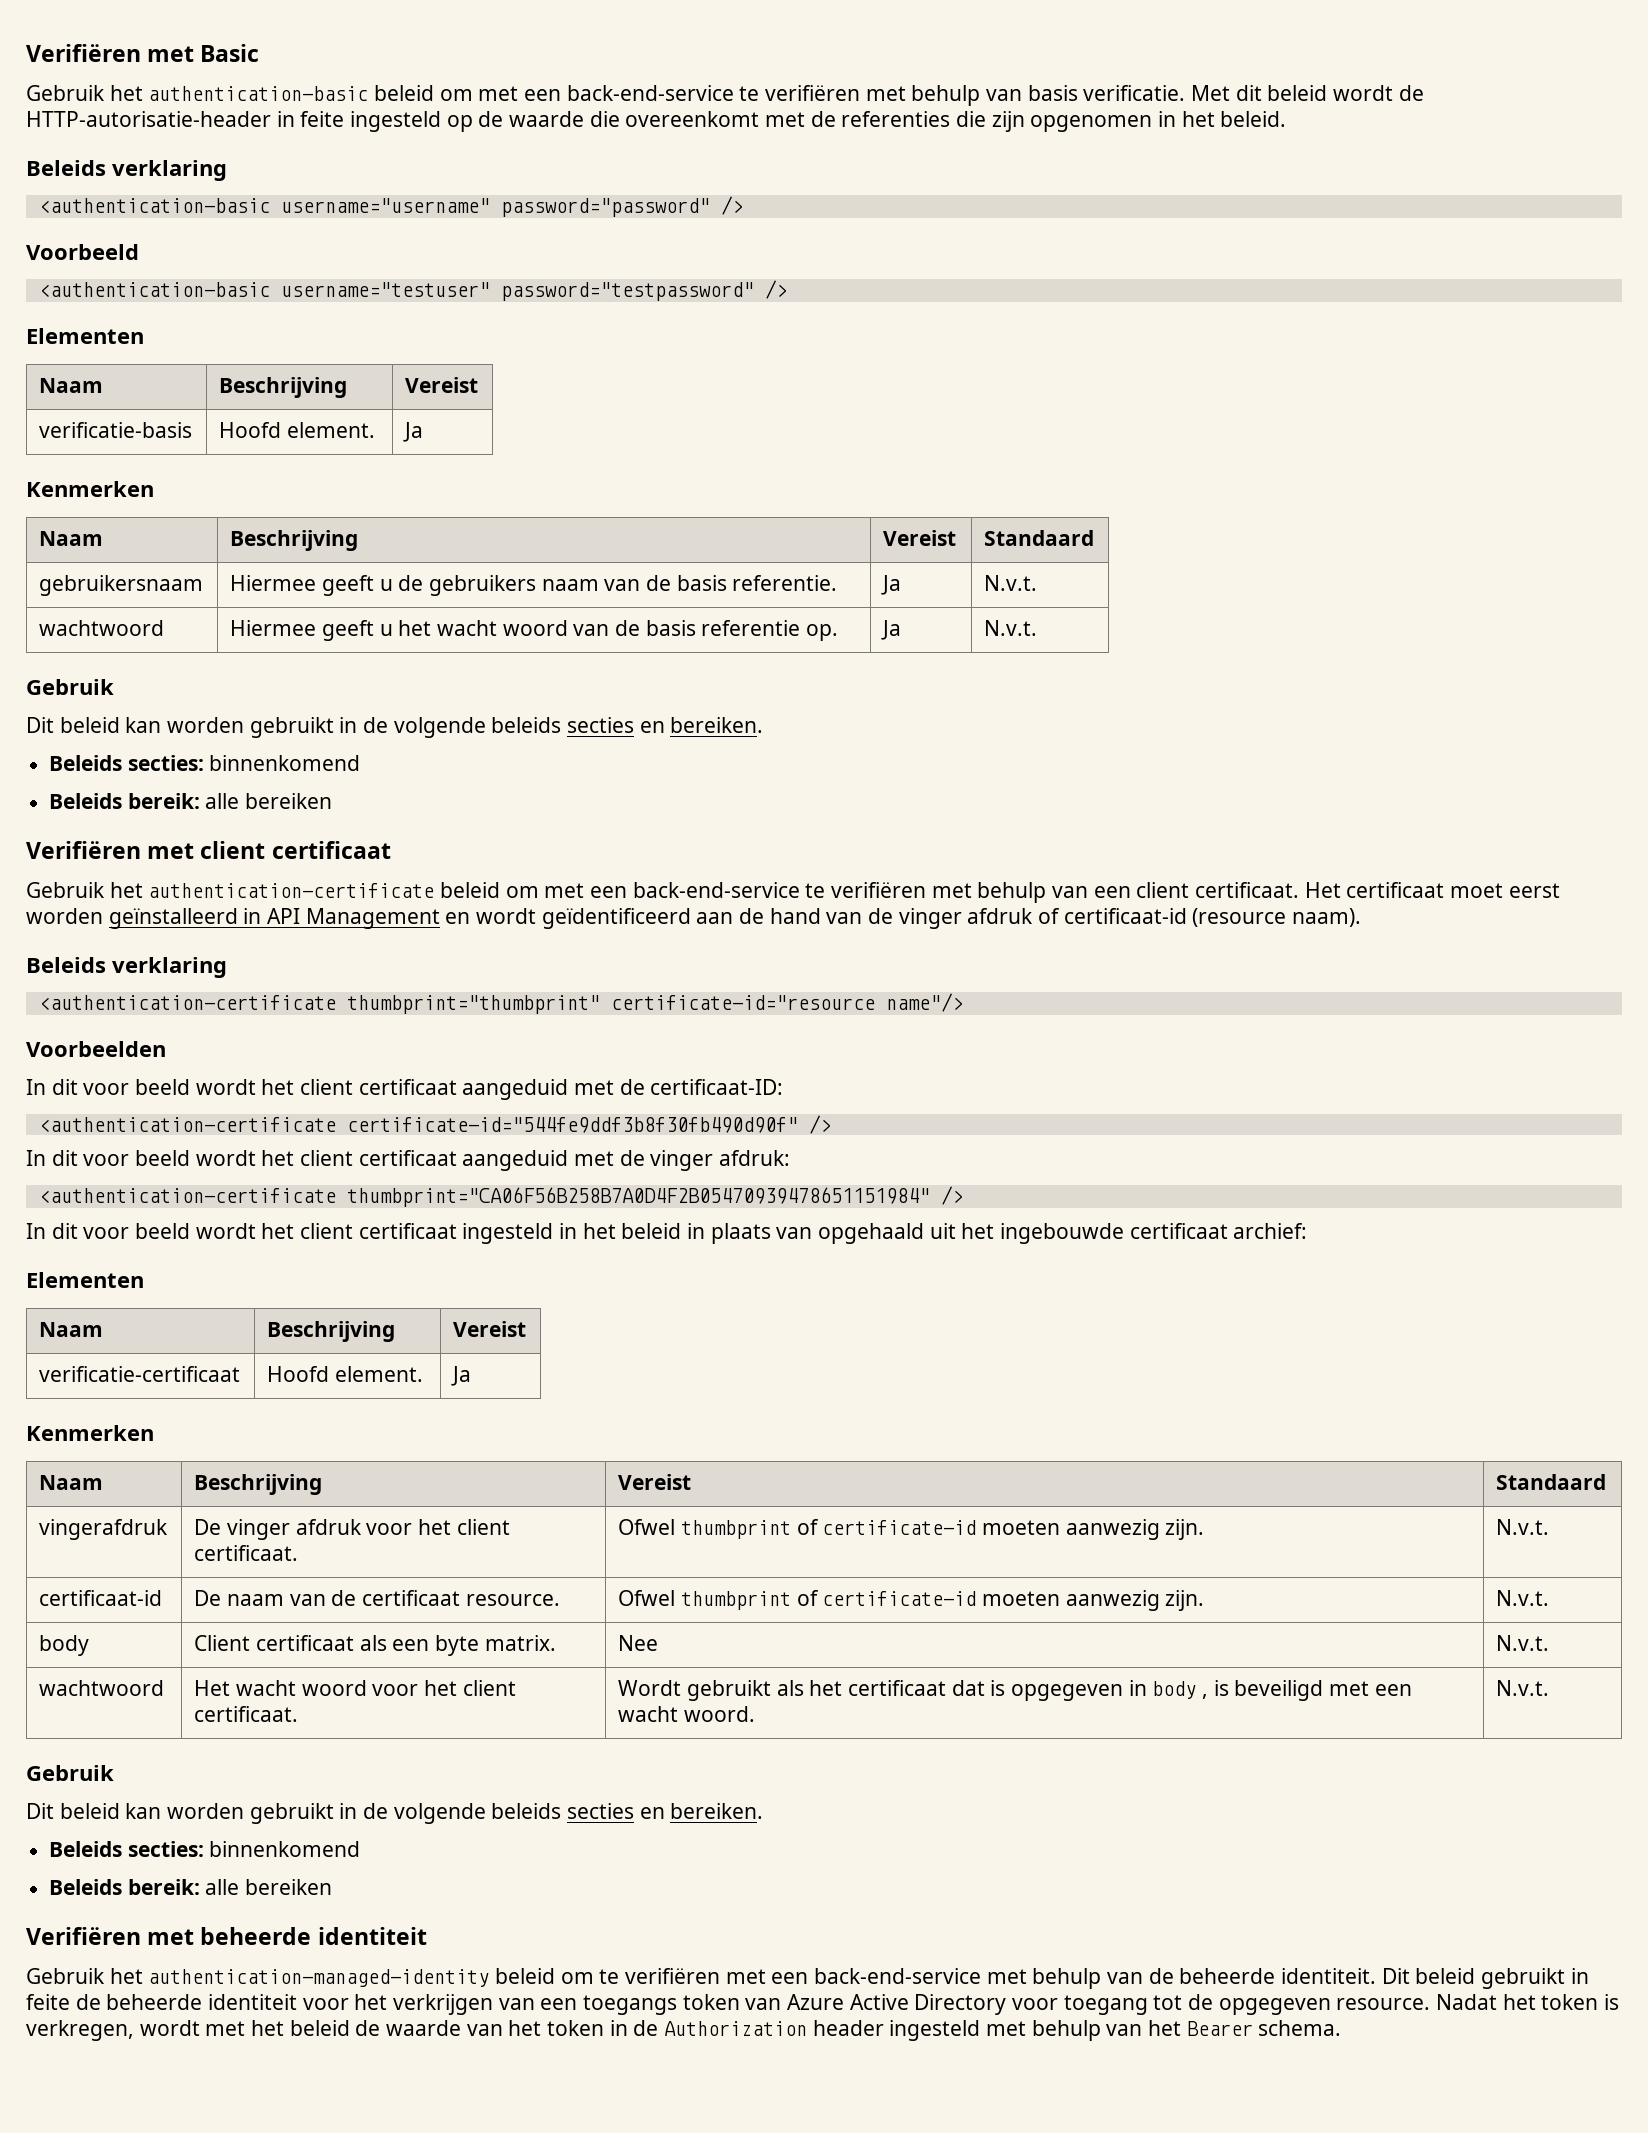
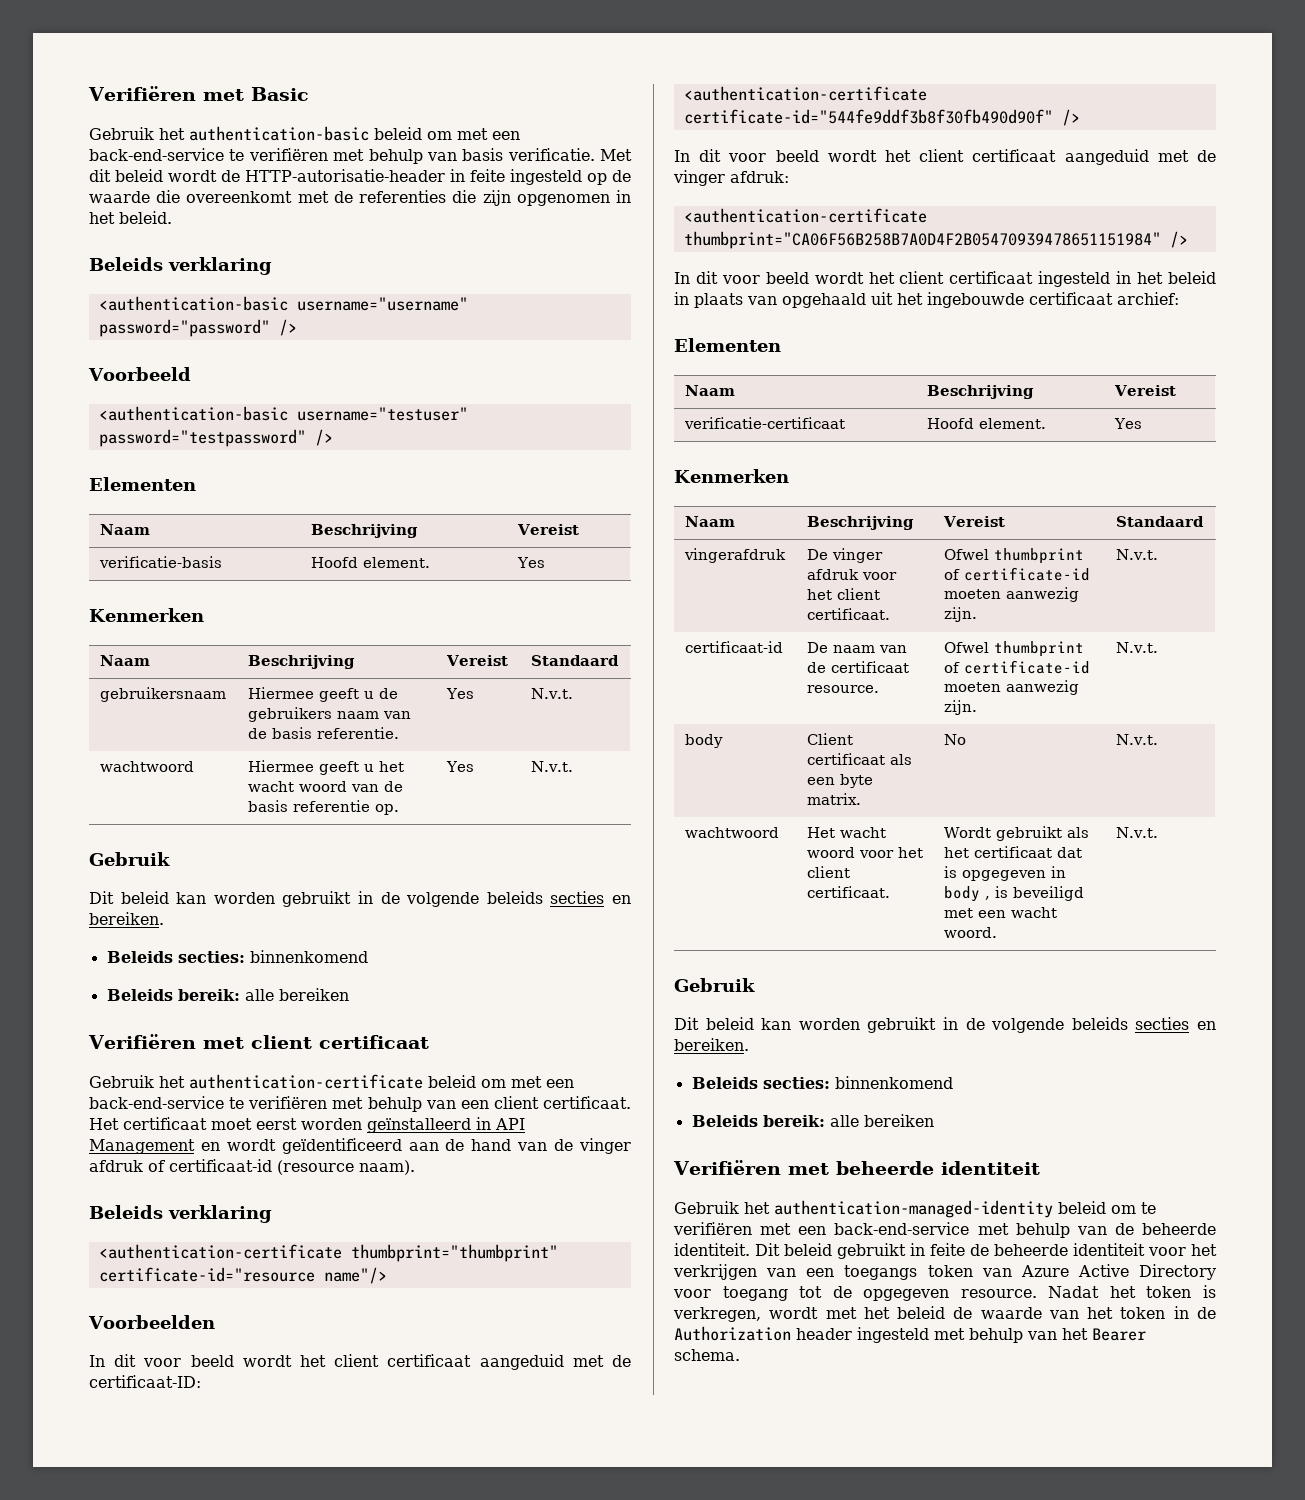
[403,422,424,442] Ja -> [516,557,545,568] Yes
[881,575,902,595] Ja -> [445,688,474,699] Yes
[881,620,902,640] Ja -> [445,761,474,772] Yes
[451,1366,472,1386] Ja -> [1113,418,1142,429] Yes
[618,1635,659,1651] Nee -> [943,734,966,745] No

